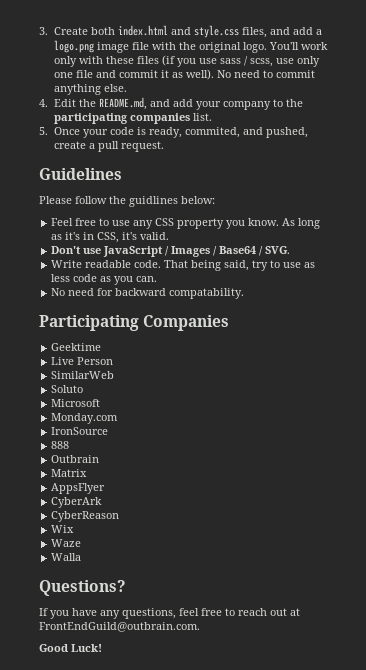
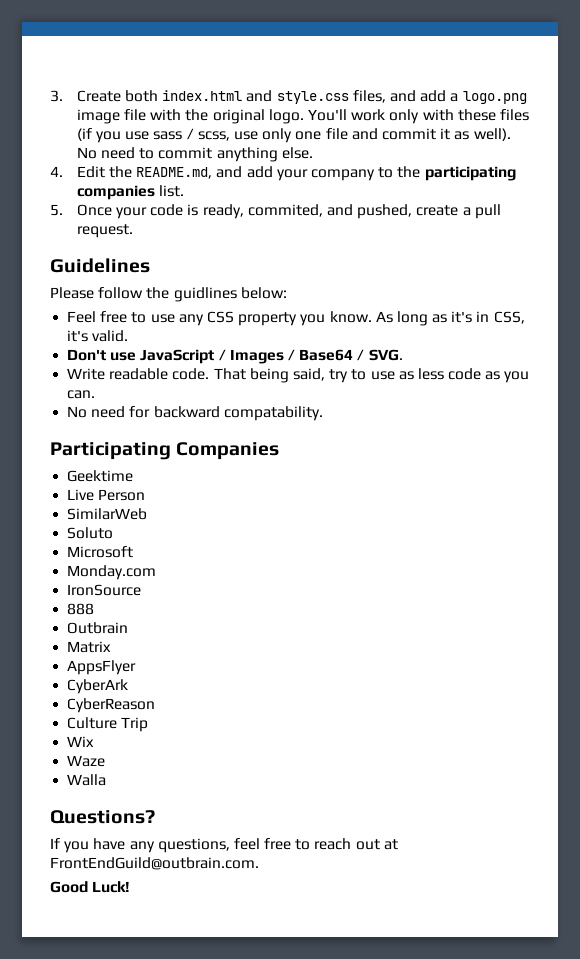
(120, 516) none -> [67,717,149,732] // Culture Trip

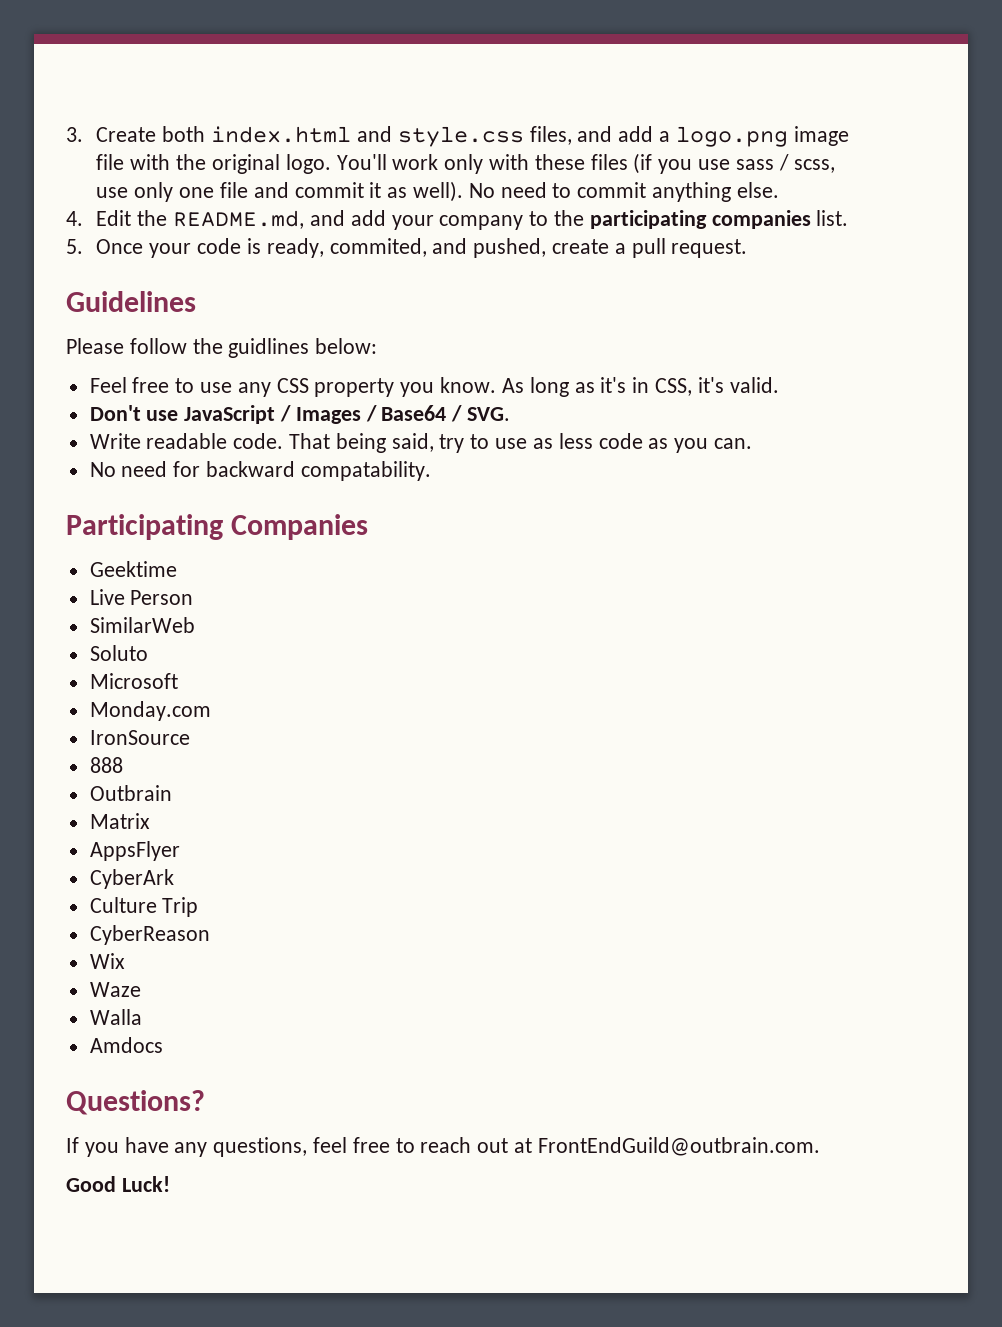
[67,698,156,713] // CyberReason -> (174, 879) none
(149, 724) none -> [89,925,210,945] // CyberReason
(107, 780) none -> [89,1037,163,1053] // Amdocs

